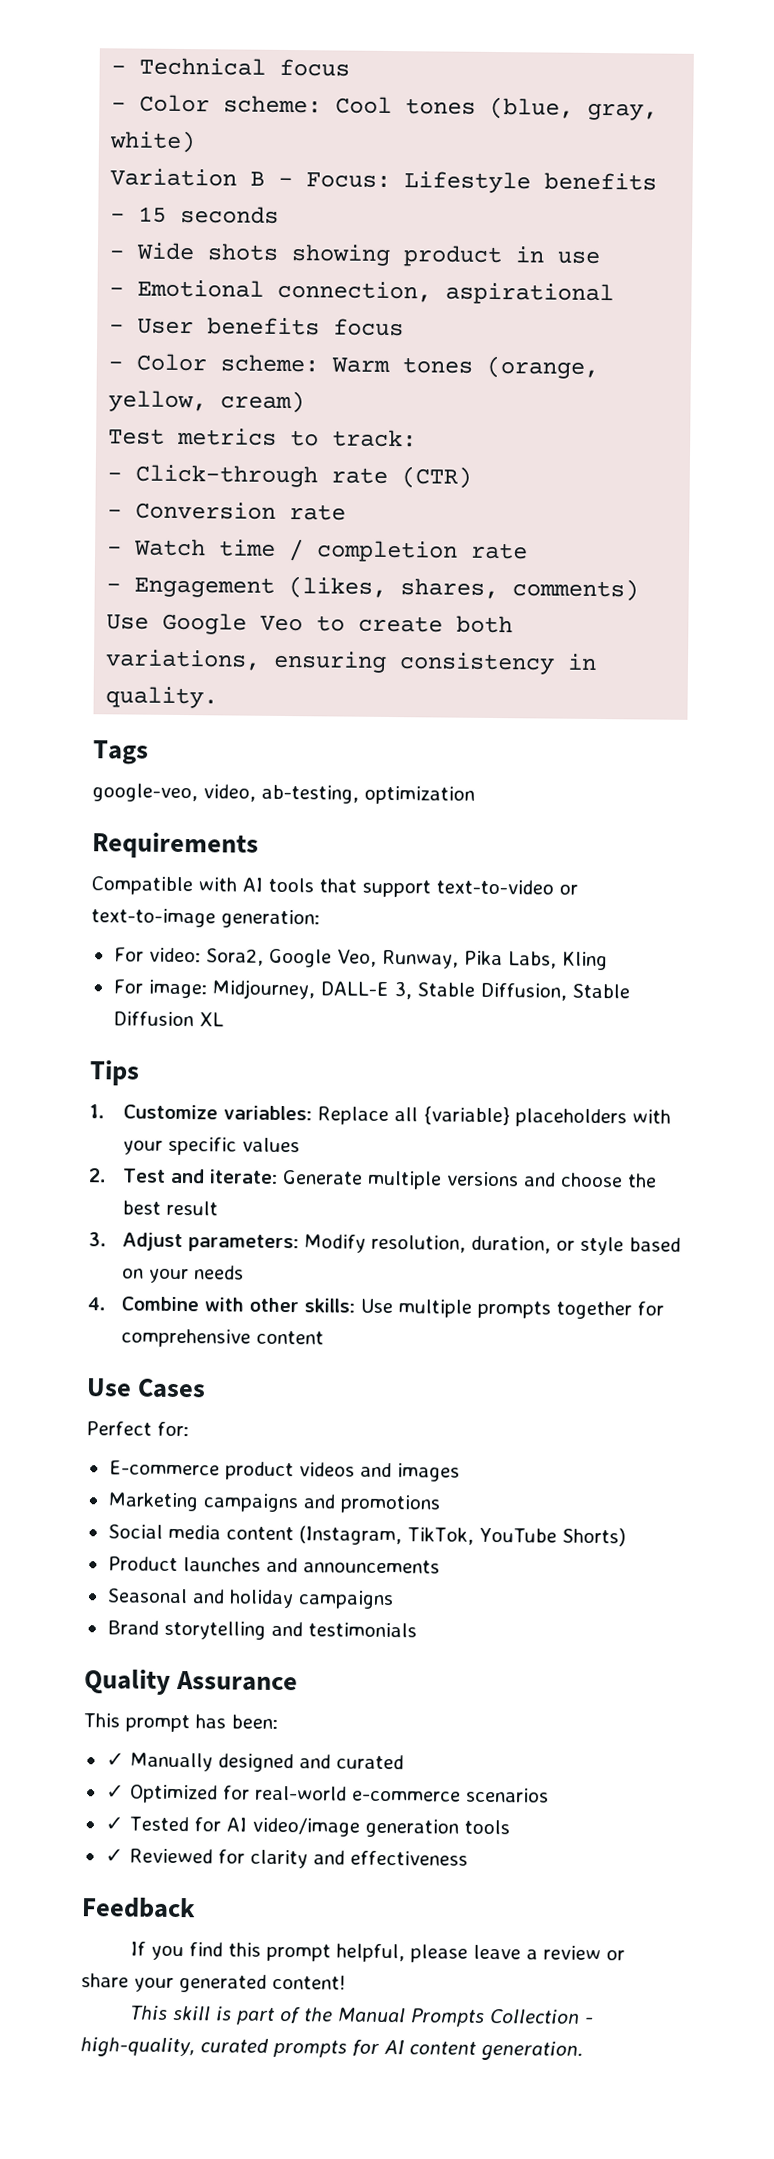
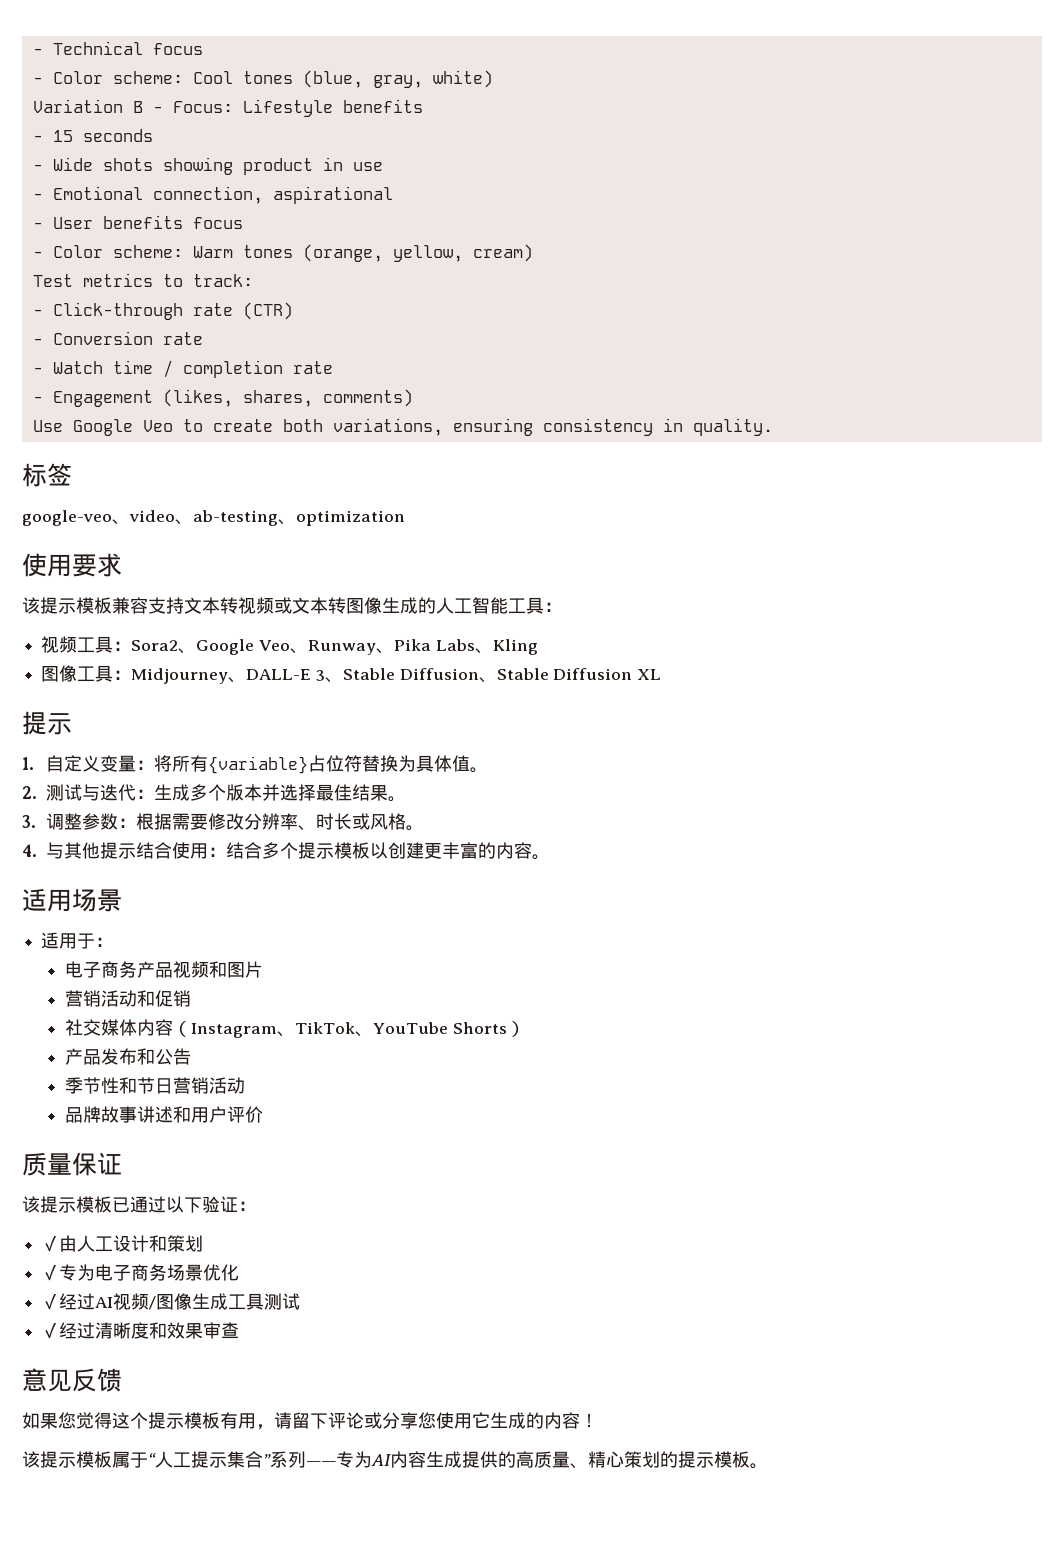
[93,740,149,765] [92,783,475,805] [92,832,259,859] [91,876,578,898] [91,908,320,929] [113,947,608,971] [112,979,567,1001] Tags // google-veo, video, ab-testing, optimization // Requirements // Compatible with AI tools that support text-to-video or text-to-image generation: // For video: Sora2, Google Veo, Runway, Pika Labs, Kling // For image: Midjourney, DALL-E 3, Stable Diffusion, -> [22,463,72,487] [22,510,405,526] [22,553,122,577] [22,597,562,614] [41,636,538,655] [41,665,497,684] 标签 // google-veo、video、ab-testing、optimization // 使用要求 // 该提示模板兼容支持文本转视频或文本转图像生成的人工智能工具： // 视频工具：Sora2、Google Veo、Runway、Pika Labs、Kling // 图像工具：Midjourney、DALL-E 3、Stable Diffusion、
[89,1060,140,1086] Tips -> [22,711,72,735] 提示
[122,1104,671,1128] [122,1136,300,1156] [89,1168,657,1190] [121,1200,218,1216] [88,1232,681,1256] [121,1265,244,1284] [87,1296,664,1320] [120,1328,324,1348] [86,1378,207,1399] [86,1421,189,1437] [108,1460,460,1482] [107,1492,441,1514] [107,1524,627,1547] [107,1556,440,1574] [106,1588,394,1610] [106,1620,417,1640] [84,1669,299,1695] [83,1713,278,1733] [105,1752,404,1773] [105,1784,549,1804] [104,1816,510,1838] [104,1848,468,1869] [81,1897,196,1919] [130,1941,626,1963] [81,1973,346,1993] [129,2005,595,2027] [80,2037,583,2061] Customize variables: Replace all {variable} placeholders with your specific values // 2. Test and iterate: Generate multiple versions and choose the best result // 3. Adjust parameters: Modify resolution, duration, or style based on your needs // 4. Combine with other skills: Use multiple prompts together for comprehensive content // Use Cases // Perfect for: // E-commerce product videos and images // Marketing campaigns and promotions // Social media content (Instagram, TikTok, YouTube Shorts) // Product launches and announcements // Seasonal and holiday campaigns // Brand storytelling and testimonials // Quality Assurance // This prompt has been: // ✓ Manually designed and curated // ✓ Optimized for real-world e-commerce scenarios // ✓ Tested for AI video/image generation tools // ✓ Reviewed for clarity and effectiveness // Feedback // If you find this prompt helpful, please leave a review or share your generated content! // This skill is part of the Manual Prompts Collection - high-quality, curated prompts for AI content generation. -> [45,755,488,774] [22,784,406,802] [22,813,424,831] [22,842,550,860] [22,889,122,912] [41,932,114,949] [65,961,264,978] [65,990,192,1007] [65,1019,525,1038] [65,1048,192,1065] [65,1077,246,1094] [65,1106,264,1123] [22,1152,122,1176] [22,1196,256,1213] [41,1235,204,1252] [41,1264,240,1281] [41,1293,301,1310] [41,1322,240,1339] [22,1368,122,1392] [22,1412,598,1430] [22,1451,768,1469] 自定义变量：将所有{variable}占位符替换为具体值。 // 2.测试与迭代：生成多个版本并选择最佳结果。 // 3.调整参数：根据需要修改分辨率、时长或风格。 // 4.与其他提示结合使用：结合多个提示模板以创建更丰富的内容。 // 适用场景 // 适用于： // 电子商务产品视频和图片 // 营销活动和促销 // 社交媒体内容（Instagram、TikTok、YouTube Shorts） // 产品发布和公告 // 季节性和节日营销活动 // 品牌故事讲述和用户评价 // 质量保证 // 该提示模板已通过以下验证： // ✓由人工设计和策划 // ✓专为电子商务场景优化 // ✓经过AI视频/图像生成工具测试 // ✓经过清晰度和效果审查 // 意见反馈 // 如果您觉得这个提示模板有用，请留下评论或分享您使用它生成的内容！ // 该提示模板属于“人工提示集合”系列——专为AI内容生成提供的高质量、精心策划的提示模板。

